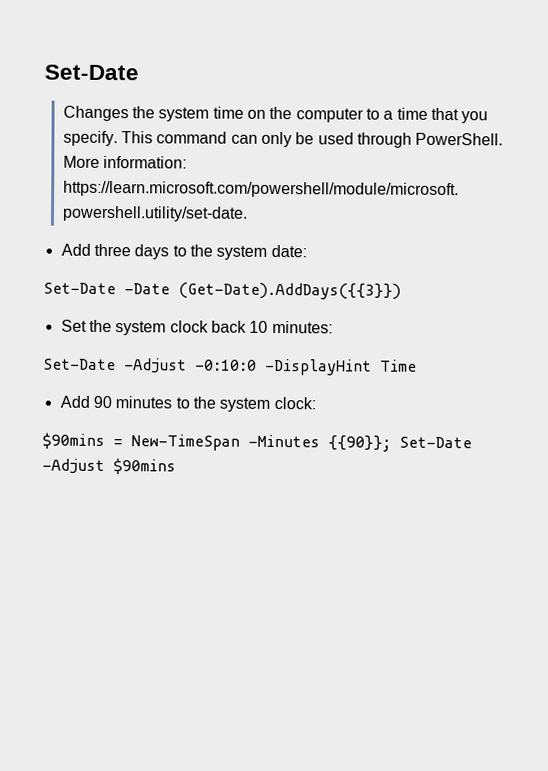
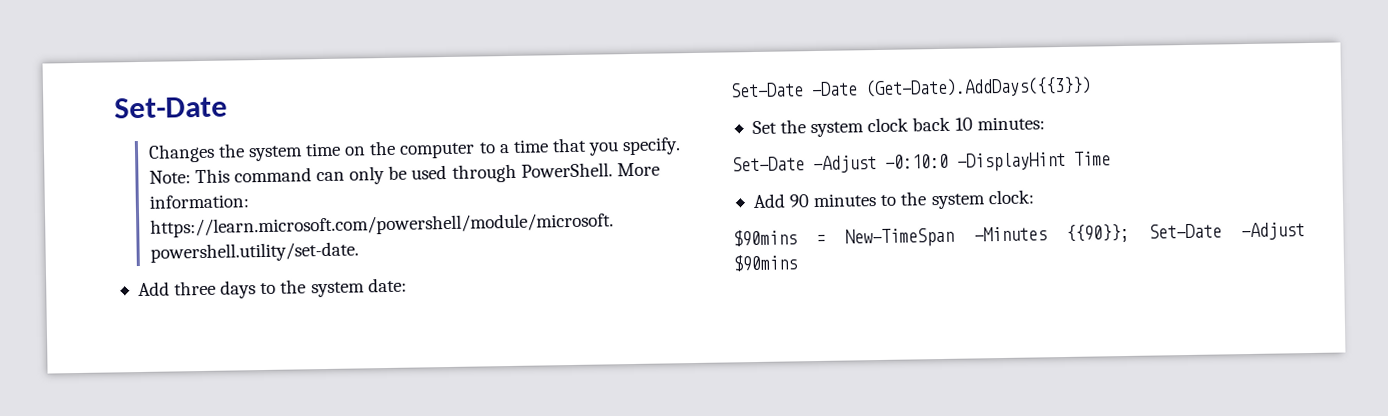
(118, 138) none -> [148,170,191,184] Note:

